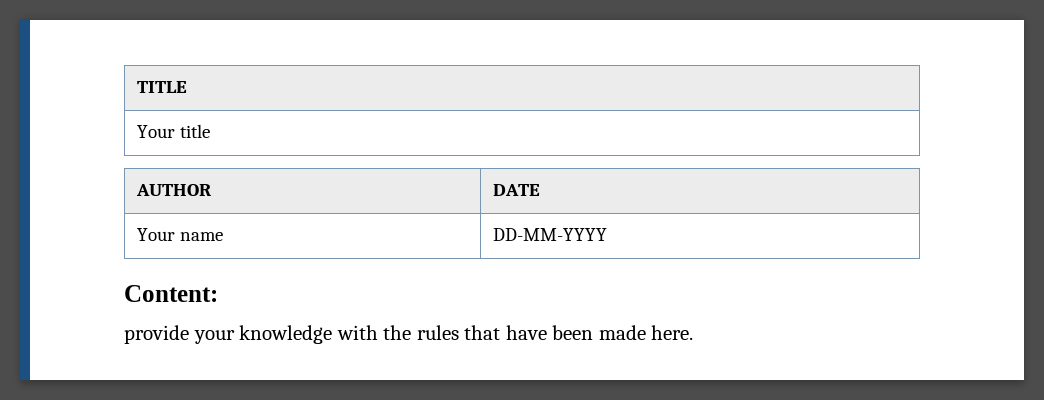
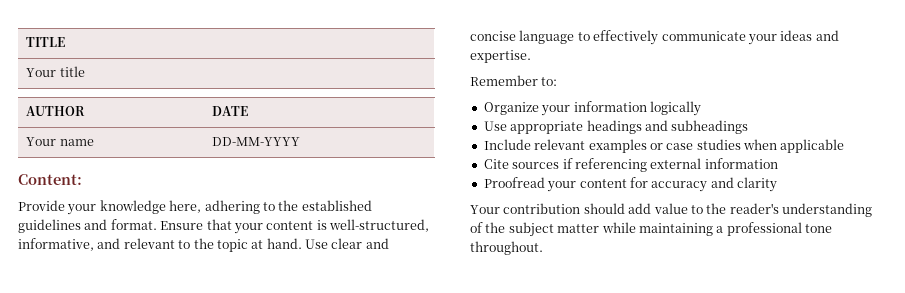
[124,325,189,344] provide -> [18,200,65,211] Provide
[336,325,694,340] with the rules that have been made here. -> [169,200,372,214] [18,219,429,234] [18,238,389,252] [470,30,839,45] [470,50,531,63] [470,75,558,86] [483,101,701,116] [483,120,749,134] [483,139,845,153] [483,158,778,172] [483,177,777,192] [470,203,872,217] [470,222,832,237] [470,241,543,255] here, adhering to the established guidelines and format. Ensure that your content is well-structured, informative, and relevant to the topic at hand. Use clear and concise language to effectively communicate your ideas and expertise. // Remember to: // Organize your information logically // Use appropriate headings and subheadings // Include relevant examples or case studies when applicable // Cite sources if referencing external information // Proofread your content for accuracy and clarity // Your contribution should add value to the reader's understanding of the subject matter while maintaining a professional tone throughout.

